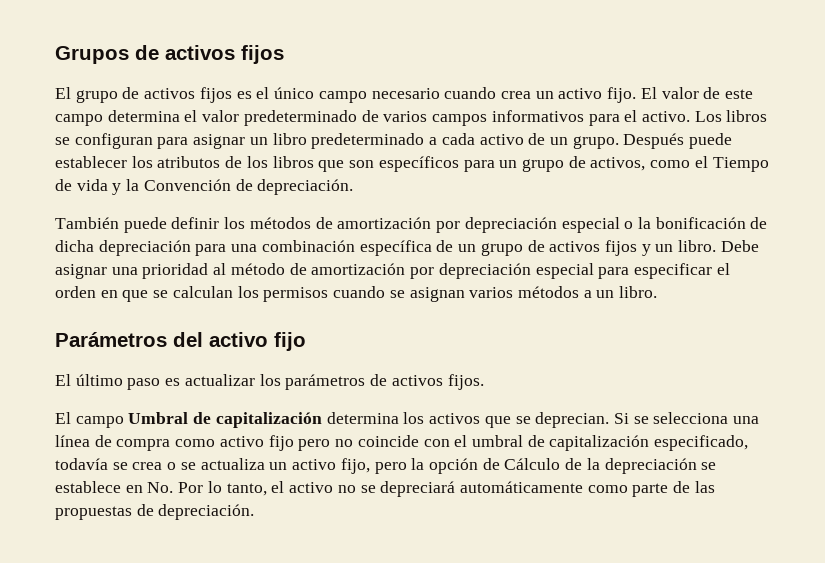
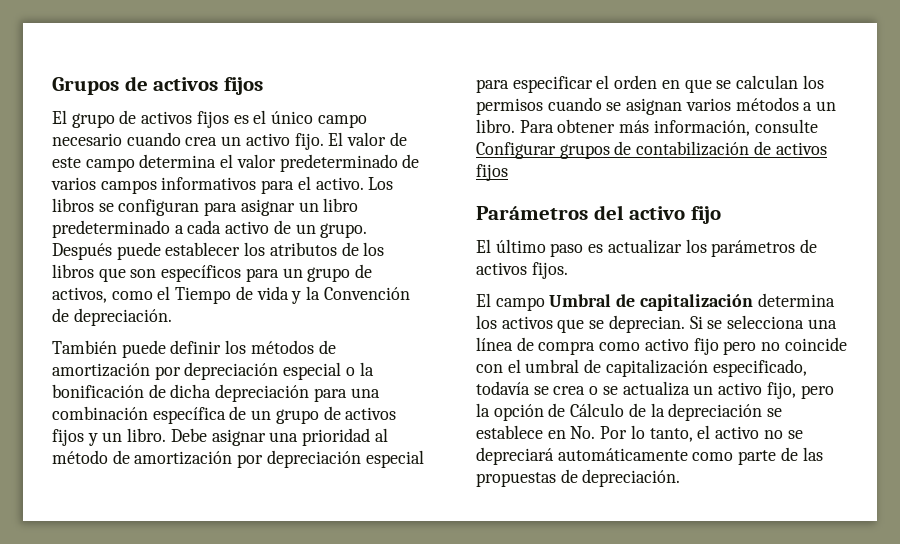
(658, 292) none -> [519,119,818,136] [476,141,827,159] [476,164,508,181] Para obtener más información, consulte Configurar grupos de contabilización de activos fijos

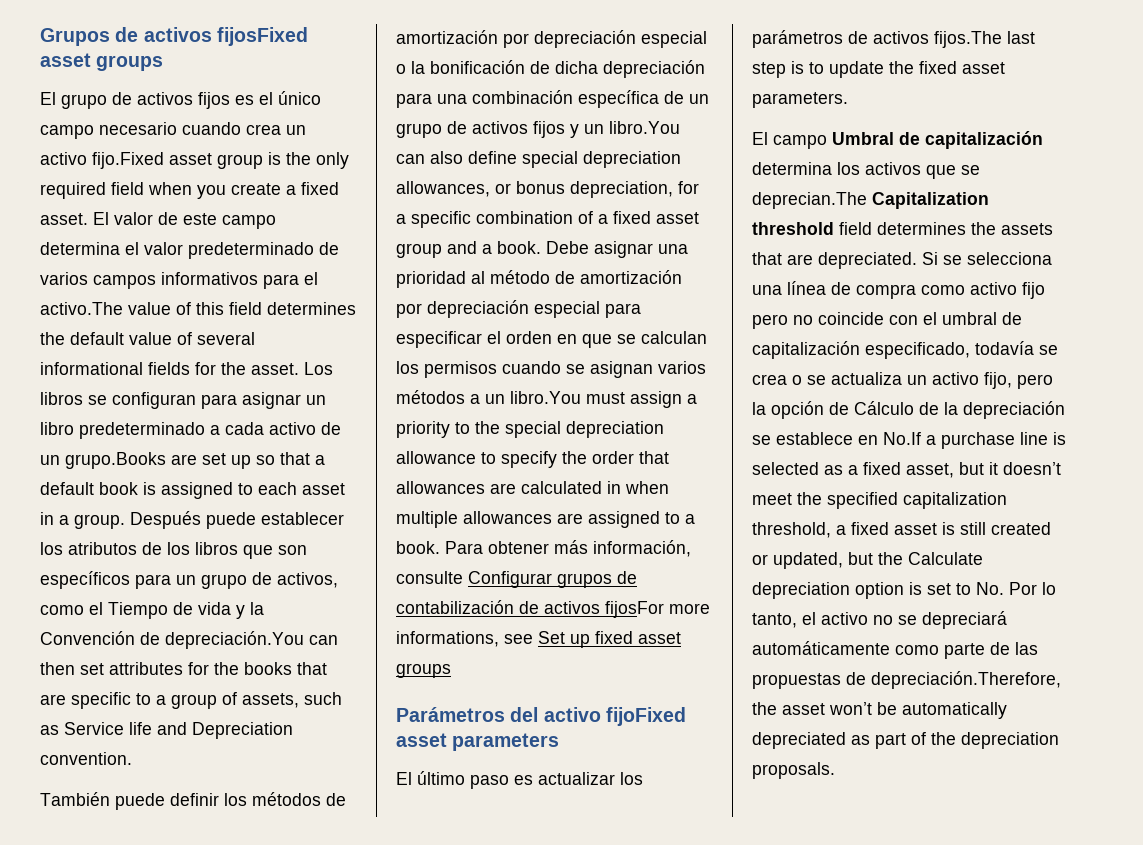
[223,77,263,95] fijos -> [216,27,308,46] [40,53,164,71] fijosFixed asset groups
[294,133,324,150] fijo. -> [92,152,349,169] [40,182,339,199] [40,213,88,225] fijo.Fixed asset group is the only required field when you create a fixed asset.
[315,177,364,190] activo. -> [40,302,356,315] [40,332,255,345] [40,362,299,375] activo.The value of this field determines the default value of several informational fields for the asset.
[320,223,368,238] grupo. -> [65,452,325,469] [40,482,345,499] [40,512,125,529] grupo.Books are set up so that a default book is assigned to each asset in a group.
[73,308,172,326] depreciación. -> [165,631,338,649] [40,662,327,675] [40,692,342,709] [40,722,293,739] [40,752,132,765] depreciación.You can then set attributes for the books that are specific to a group of assets, such as Service life and Depreciation convention.
[127,428,167,442] libro. -> [609,121,680,134] [396,151,681,168] [396,181,699,198] [396,211,699,228] [396,241,541,258] libro.You can also define special depreciation allowances, or bonus depreciation, for a specific combination of a fixed asset group and a book.
[476,119,515,133] libro. -> [510,391,697,408] [396,421,664,438] [396,451,669,468] [396,481,669,494] [396,511,695,528] [396,541,440,554] libro.You must assign a priority to the special depreciation allowance to specify the order that allowances are calculated in when multiple allowances are assigned to a book.
[476,164,508,181] fijos -> [605,601,710,618] [396,631,681,648] [396,663,451,678] fijosFor more informations, see Set up fixed asset groups
[690,206,721,224] fijo -> [605,707,686,726] [396,733,560,751] fijoFixed asset parameters
[531,262,568,279] fijos. -> [934,31,1035,48] [752,61,1005,78] [752,92,848,108] fijos.The last step is to update the fixed asset parameters.
[608,315,685,333] deprecian. -> [752,192,989,209] [752,222,1053,235] [752,252,917,269] deprecian.The Capitalization threshold field determines the assets that are depreciated.
(566, 434) none -> [883,432,1066,449] [752,462,1061,478] [752,492,1007,509] [752,522,1051,538] [752,552,983,569] [752,582,971,599] No.If a purchase line is selected as a fixed asset, but it doesn’t meet the specified capitalization threshold, a fixed asset is still created or updated, but the Calculate depreciation option is set to
[582,469,681,487] depreciación. -> [871,671,1061,689] [752,702,1007,719] [752,732,1059,749] [752,762,835,779] depreciación.Therefore, the asset won’t be automatically depreciated as part of the depreciation proposals.

